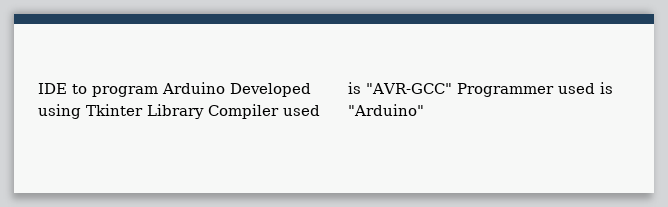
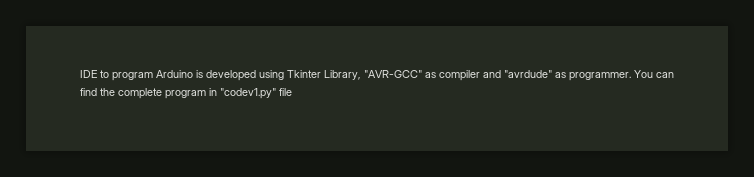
[230,83,311,97] [38,104,320,119] [348,82,613,97] [348,104,424,116] Developed using Tkinter Library Compiler used is "AVR-GCC" Programmer used is "Arduino" -> [196,70,674,81] [80,88,292,99] is developed using Tkinter Library, "AVR-GCC" as compiler and "avrdude" as programmer. You can find the complete program in "codev1.py" file

